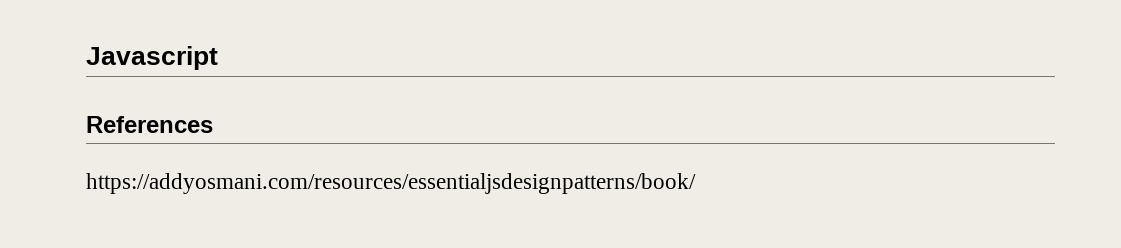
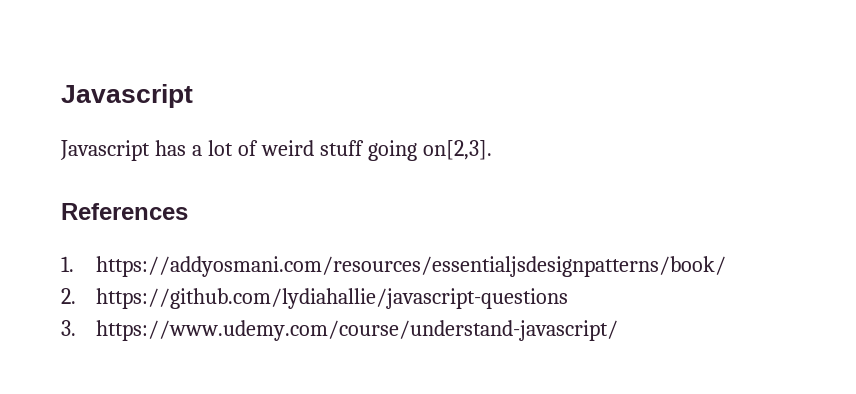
[86,46,218,70] Javascript -> [61,84,193,108] [60,140,492,161] Javascript // Javascript has a lot of weird stuff going on[2,3].
(213, 124) none -> [61,256,74,272] 1.
(696, 183) none -> [61,288,569,309] [61,320,619,341] // 2. https://github.com/lydiahallie/javascript-questions // 3. https://www.udemy.com/course/understand-javascript/

